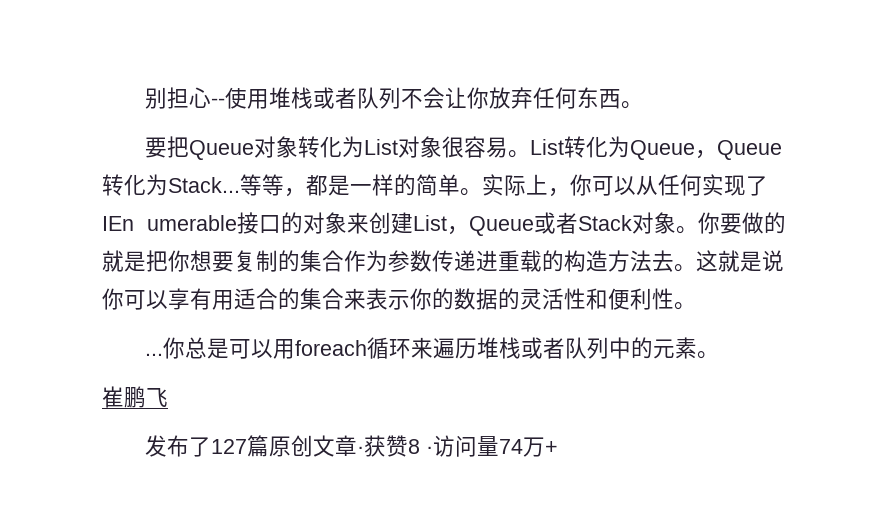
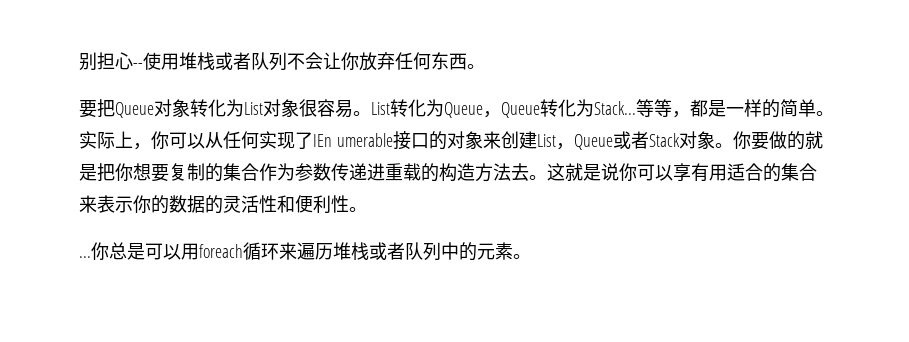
[102,386,168,408] [145,435,559,457] // 崔鹏飞 // 发布了127篇原创文章·获赞8 ·访问量74万+ -> (531, 256) none

